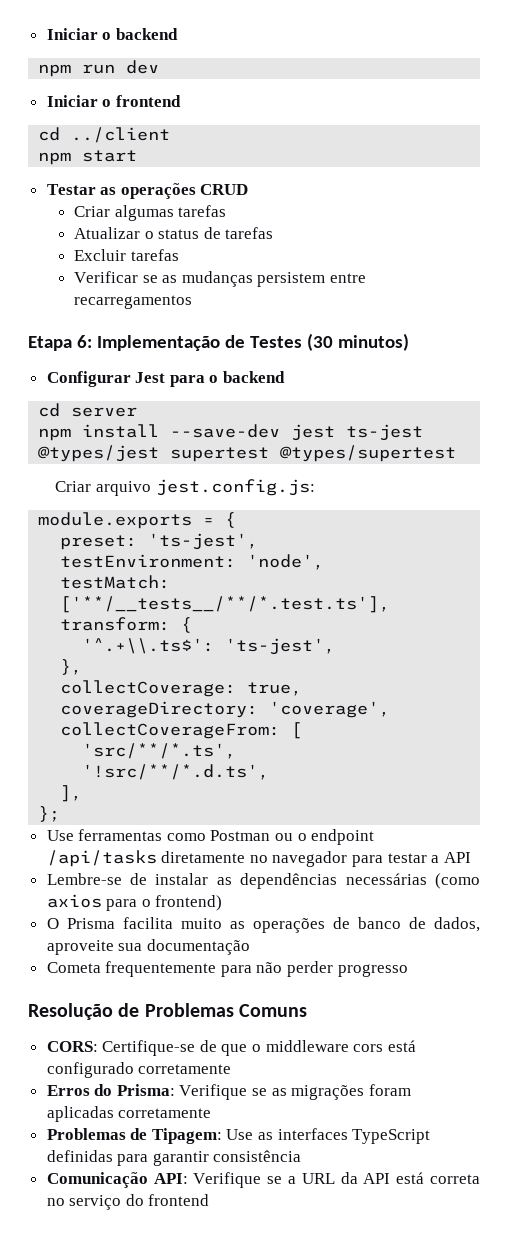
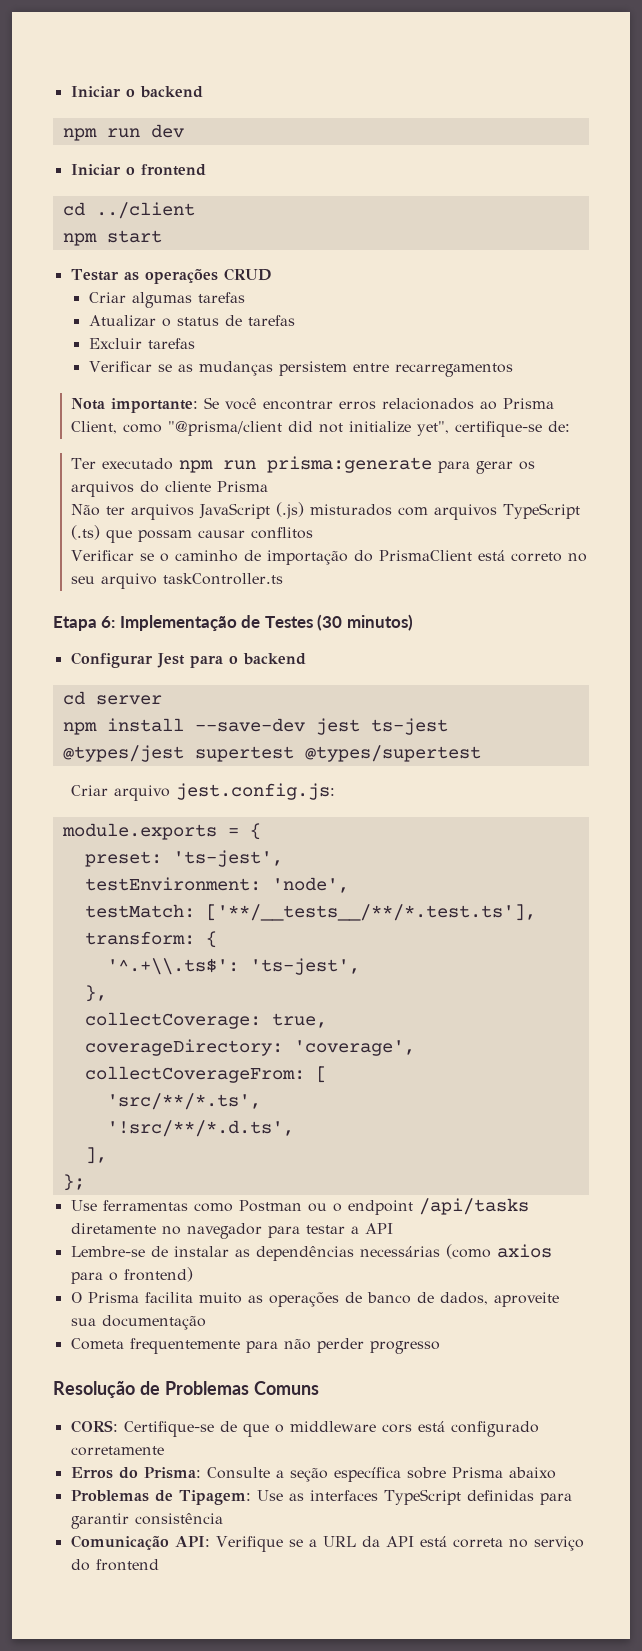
(193, 302) none -> [70,397,554,413] [70,421,570,437] [70,456,535,474] [70,481,268,497] [70,502,580,520] [70,525,313,543] [70,550,587,565] [70,573,283,589] // Nota importante: Se você encontrar erros relacionados ao Prisma Client, como "@prisma/client did not initialize yet", certifique-se de: // Ter executado npm run prisma:generate para gerar os arquivos do cliente Prisma // Não ter arquivos JavaScript (.js) misturados com arquivos TypeScript (.ts) que possam causar conflitos // Verificar se o caminho de importação do PrismaClient está correto no seu arquivo taskController.ts
[179,1084,411,1100] [46,1106,212,1122] Verifique se as migrações foram aplicadas corretamente -> [206,1467,556,1482] Consulte a seção específica sobre Prisma abaixo

